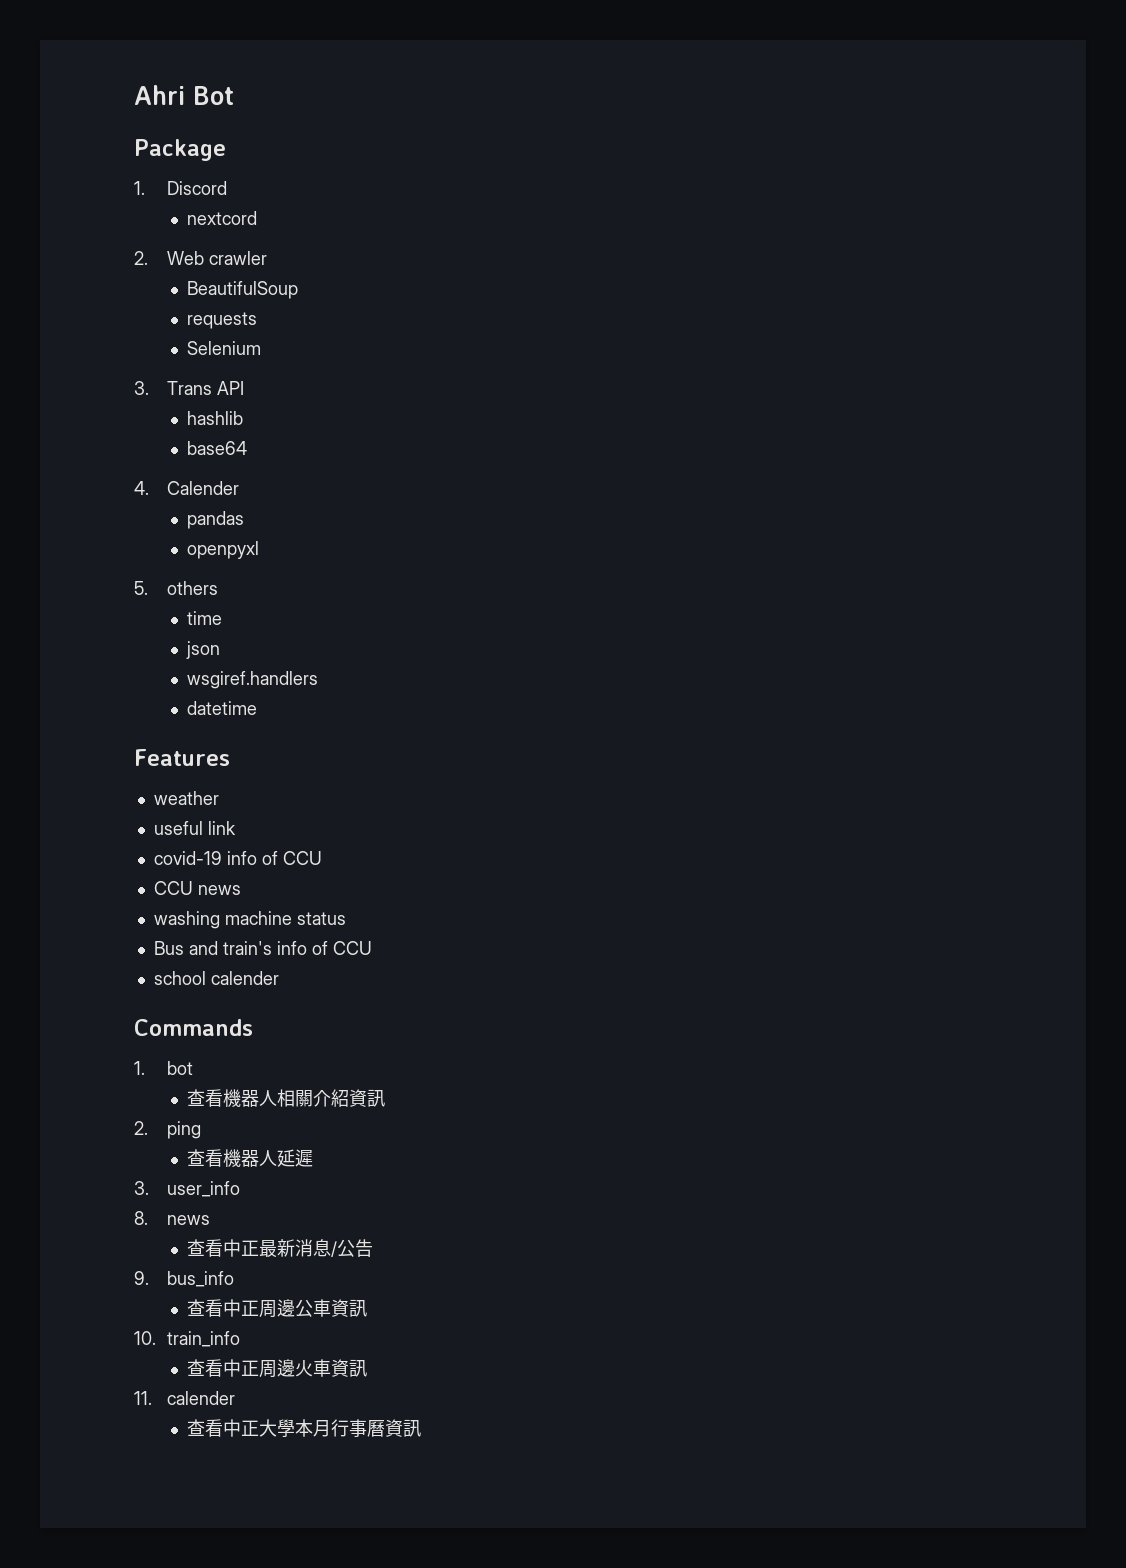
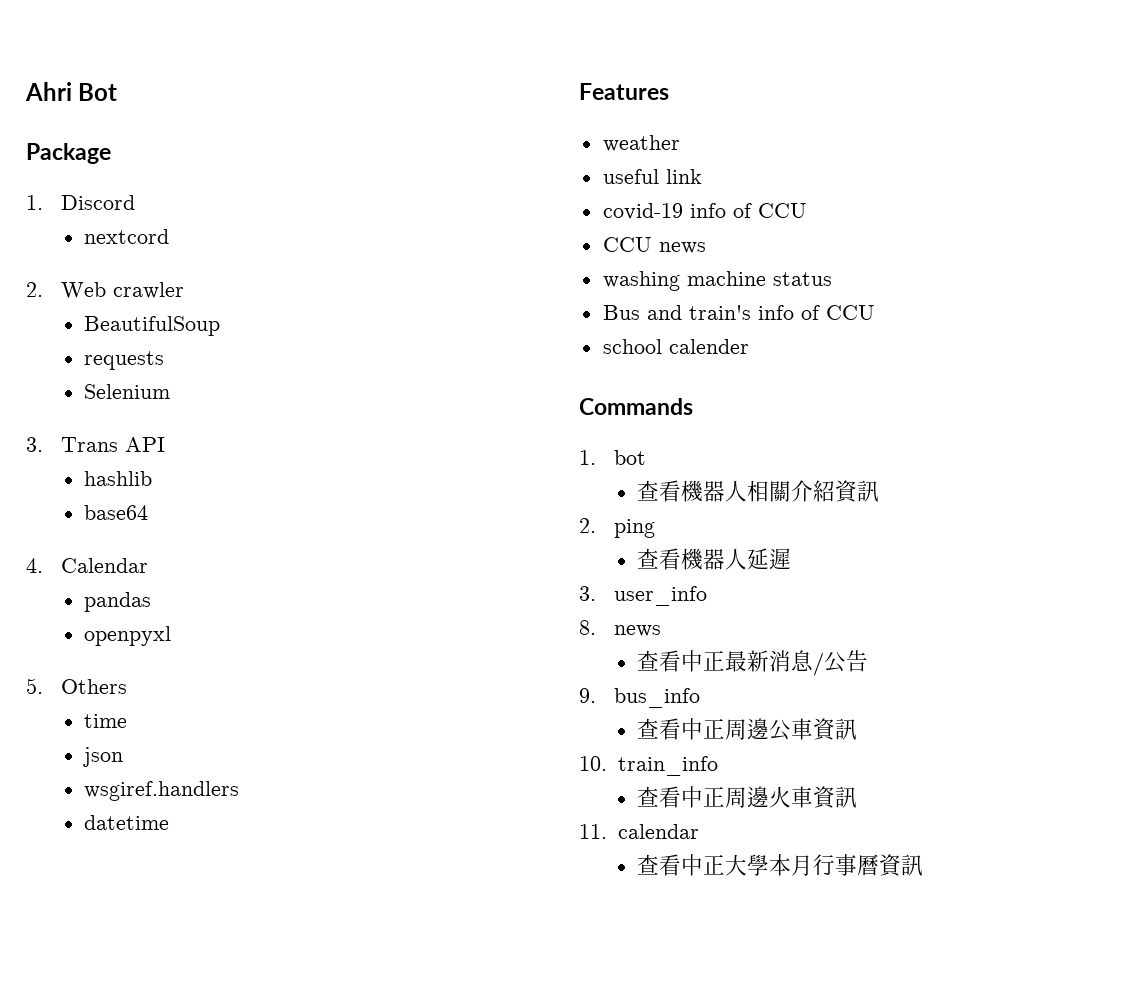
[167,481,240,495] Calender -> [60,558,148,573] Calendar
[167,581,219,595] others -> [60,679,127,694] Others
[167,1391,236,1405] calender -> [617,824,699,839] calendar

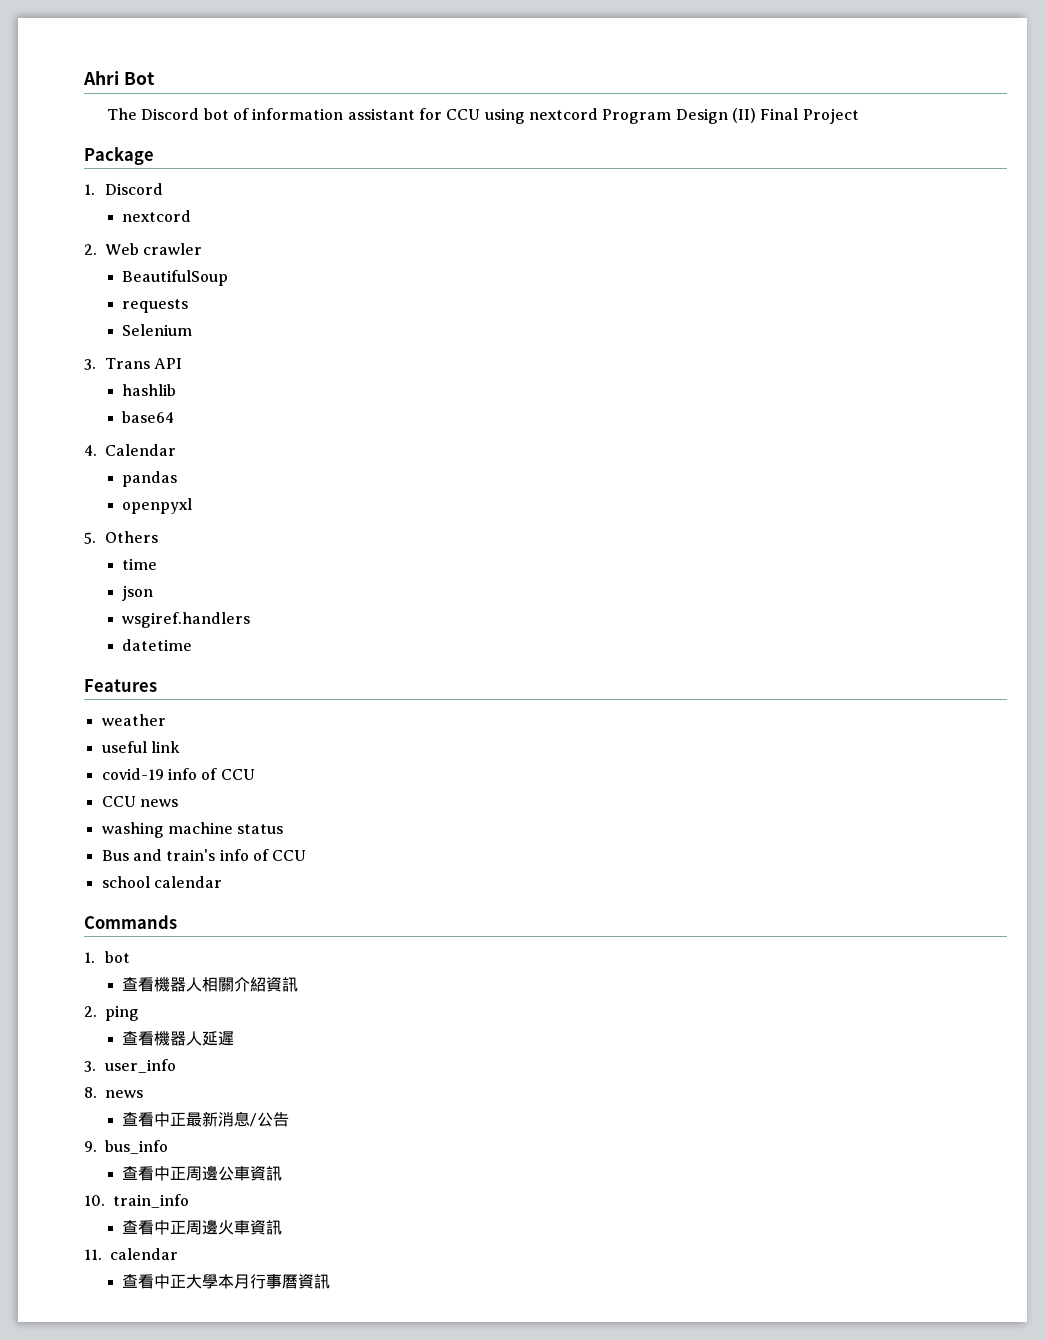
(118, 92) none -> [107,108,859,124] // The Discord bot of information assistant for CCU using nextcord Program Design (II) Final Project
[668,339,749,354] calender -> [153,876,222,888] calendar

